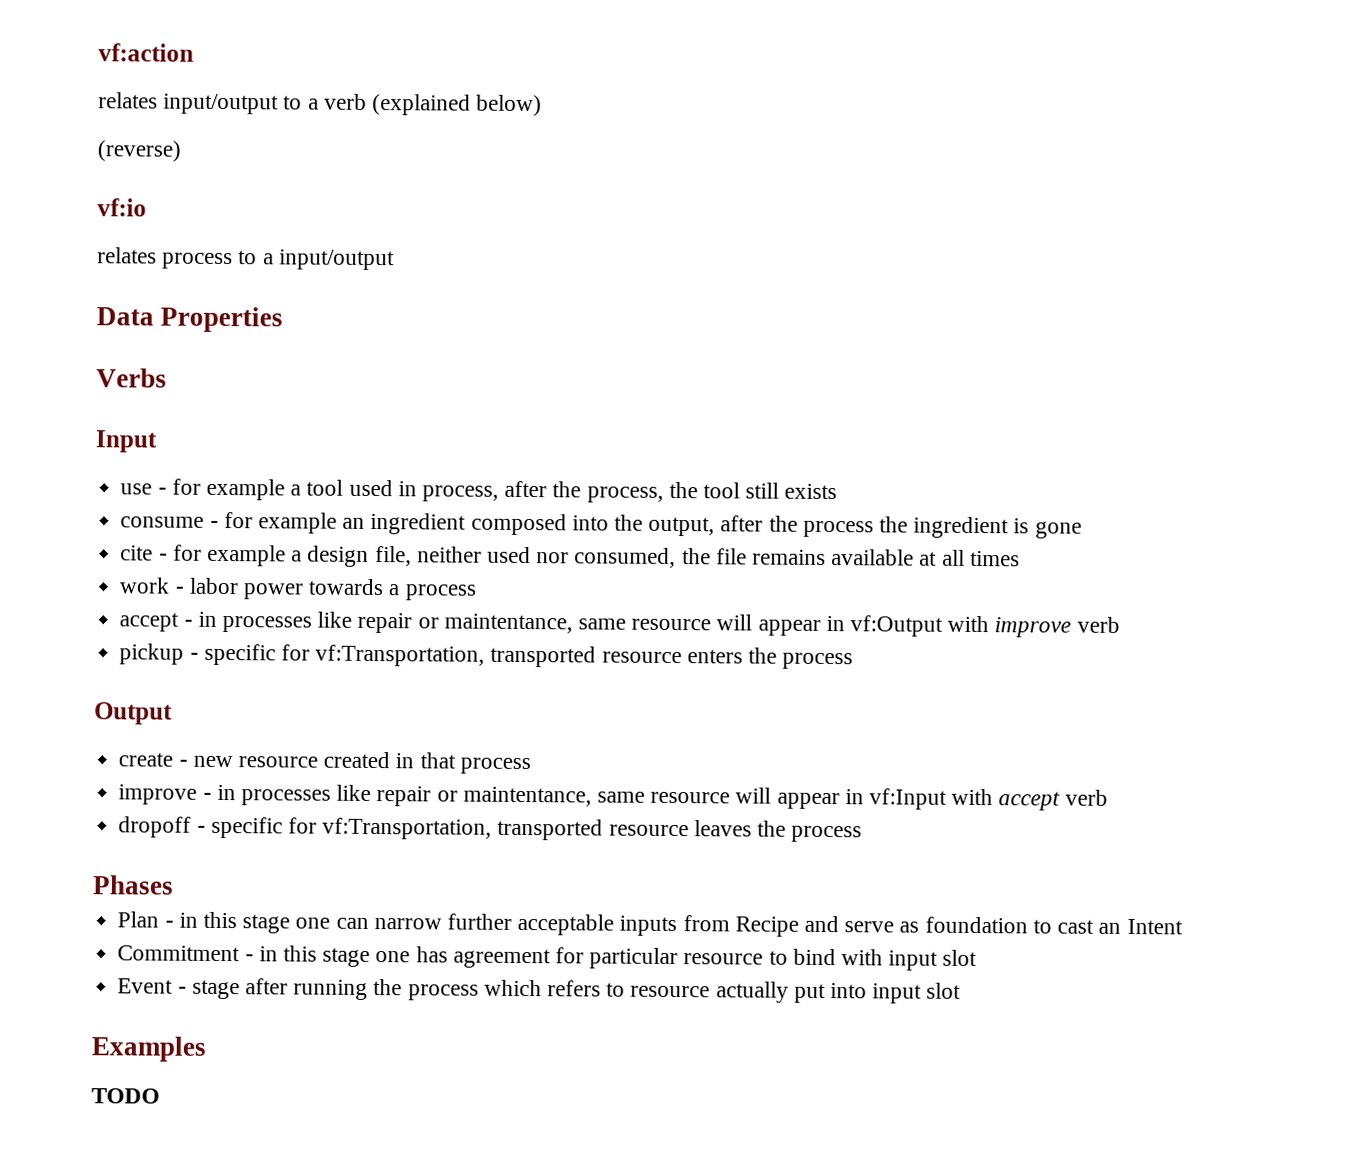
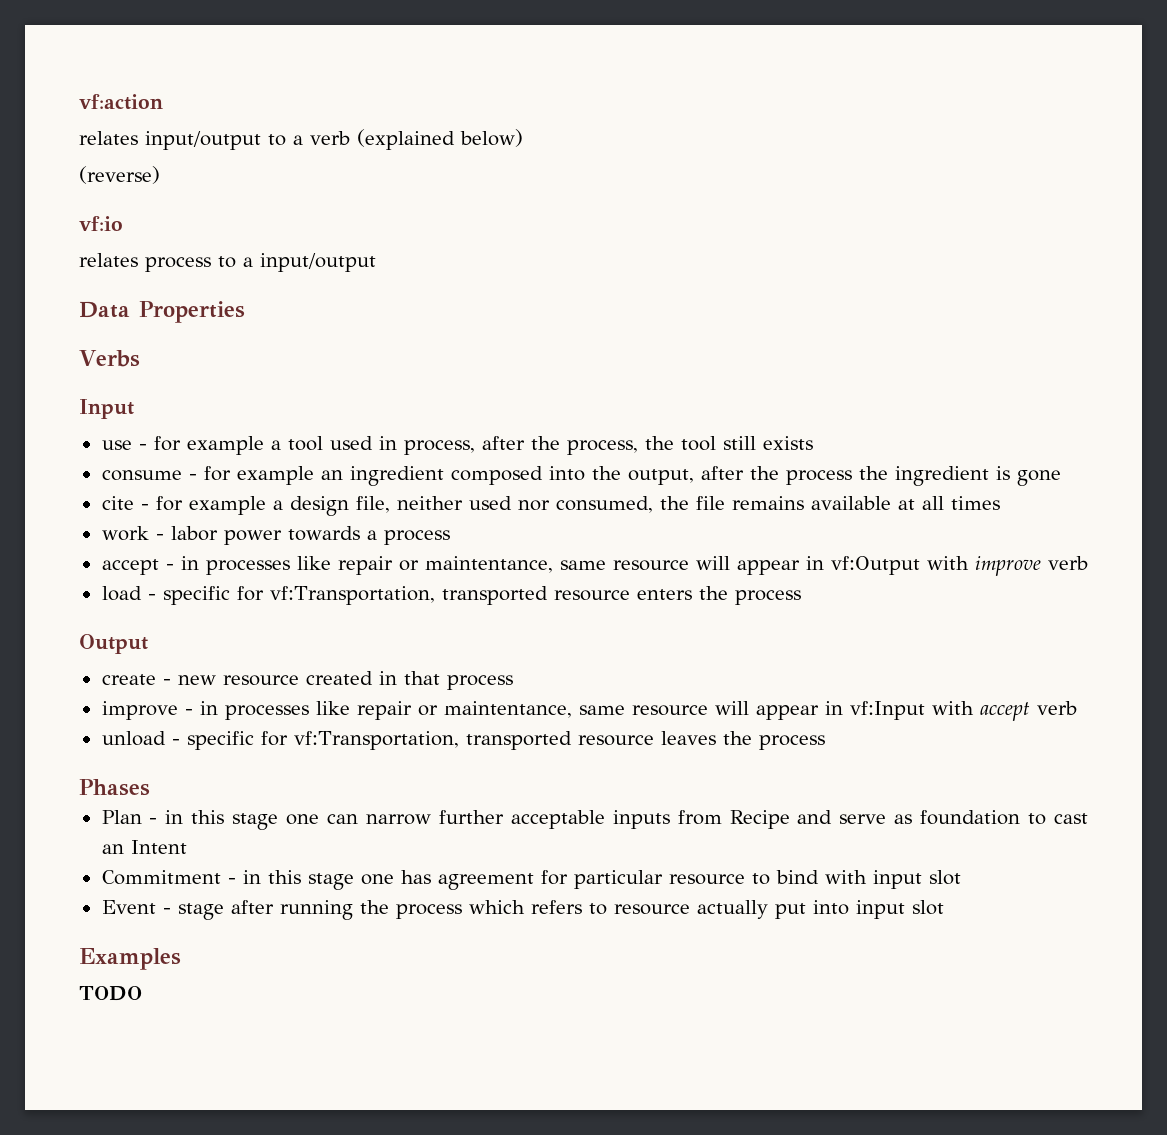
[119,643,185,665] pickup -> [101,586,142,601] load
[118,816,192,838] dropoff -> [101,731,166,746] unload

